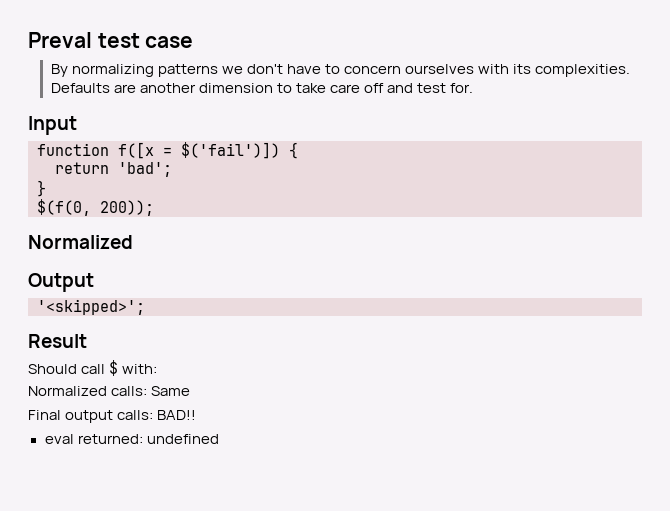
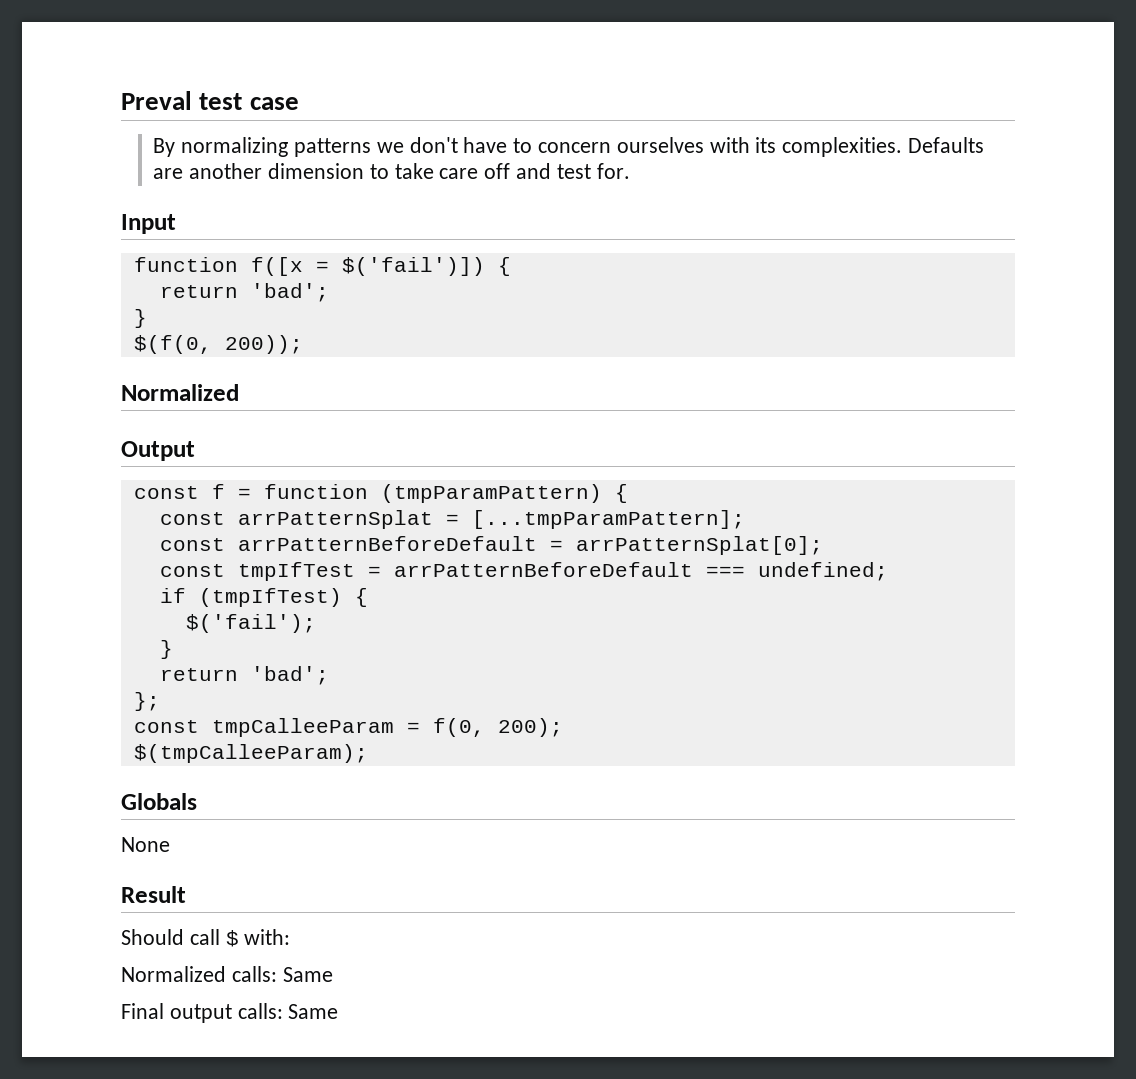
[37,299,145,315] '<skipped>'; -> [133,484,628,503] [159,510,745,529] [159,536,823,555] [159,562,888,581] [159,588,368,607] [185,614,316,633] [159,640,173,659] [159,666,329,685] [133,692,160,711] [133,718,563,737] [133,744,368,763] [121,793,197,810] [121,837,170,852] const f = function (tmpParamPattern) { // const arrPatternSplat = [...tmpParamPattern]; // const arrPatternBeforeDefault = arrPatternSplat[0]; // const tmpIfTest = arrPatternBeforeDefault === undefined; // if (tmpIfTest) { // $('fail'); // } // return 'bad'; // }; // const tmpCalleeParam = f(0, 200); // $(tmpCalleeParam); // Globals // None
[157,410,197,420] [44,434,219,444] BAD!! // eval returned: undefined -> [288,1004,339,1019] Same

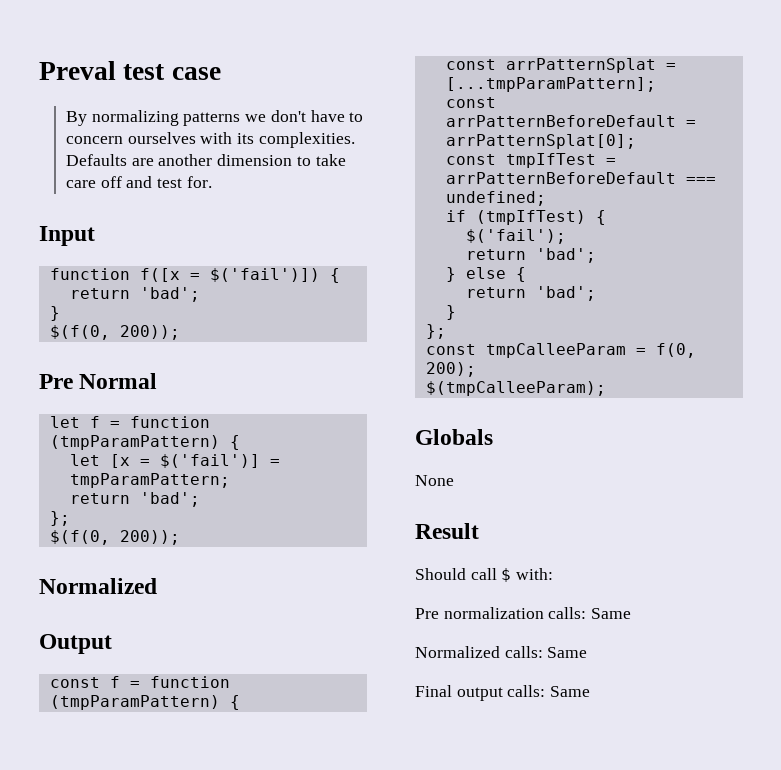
(303, 344) none -> [39,373,158,389] [49,416,210,428] [49,435,240,450] [69,454,280,468] [69,473,230,488] [69,492,200,507] [49,511,70,526] [49,530,180,545] // Pre Normal // let f = function (tmpParamPattern) { // let [x = $('fail')] = tmpParamPattern; // return 'bad'; // }; // $(f(0, 200));
[159,640,173,659] [159,666,329,685] // } // return 'bad'; -> [465,248,596,263] [445,267,526,282] [465,286,596,301] [445,305,456,320] // return 'bad'; // } else { // return 'bad'; // }
(291, 937) none -> [415,607,632,619] // Pre normalization calls: Same

